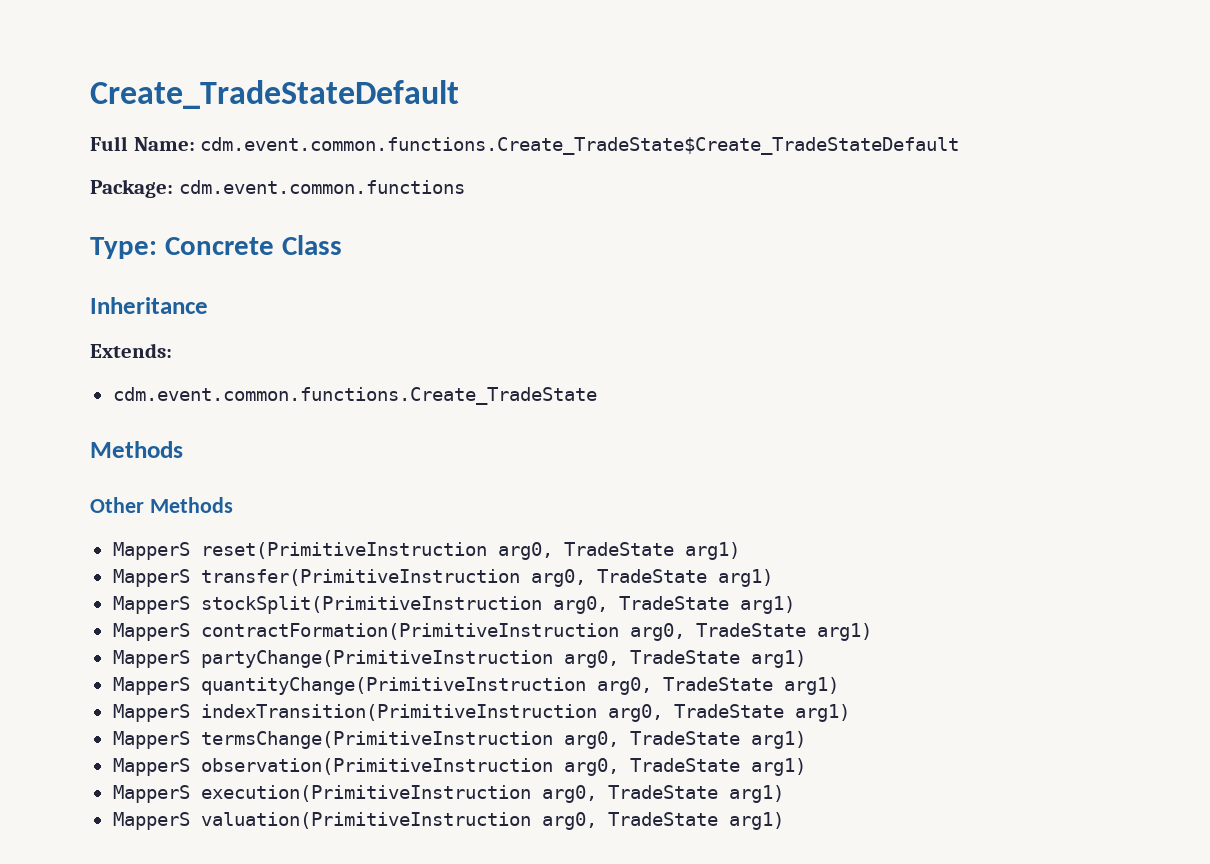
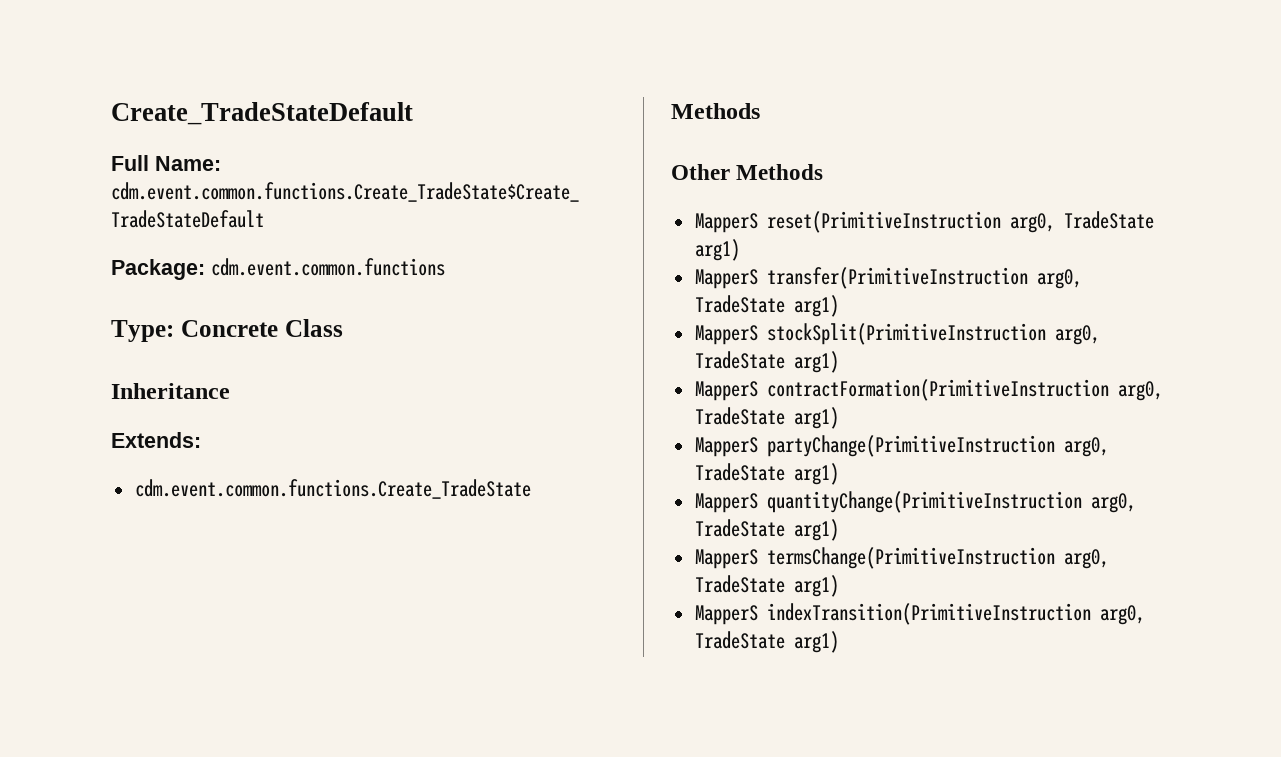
[112,704,850,722] // MapperS indexTransition(PrimitiveInstruction arg0, TradeState arg1) -> (839, 530) none
[200,758,806,776] [112,785,784,803] [112,812,784,830] observation(PrimitiveInstruction arg0, TradeState arg1) // MapperS execution(PrimitiveInstruction arg0, TradeState arg1) // MapperS valuation(PrimitiveInstruction arg0, TradeState arg1) -> [766,603,1145,625] [694,631,839,653] indexTransition(PrimitiveInstruction arg0, TradeState arg1)

